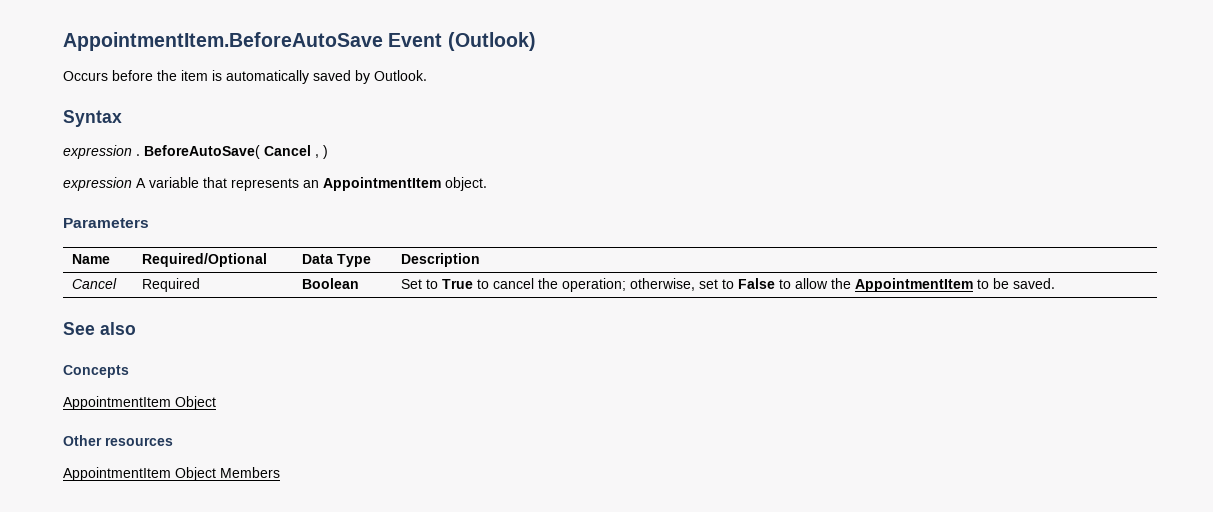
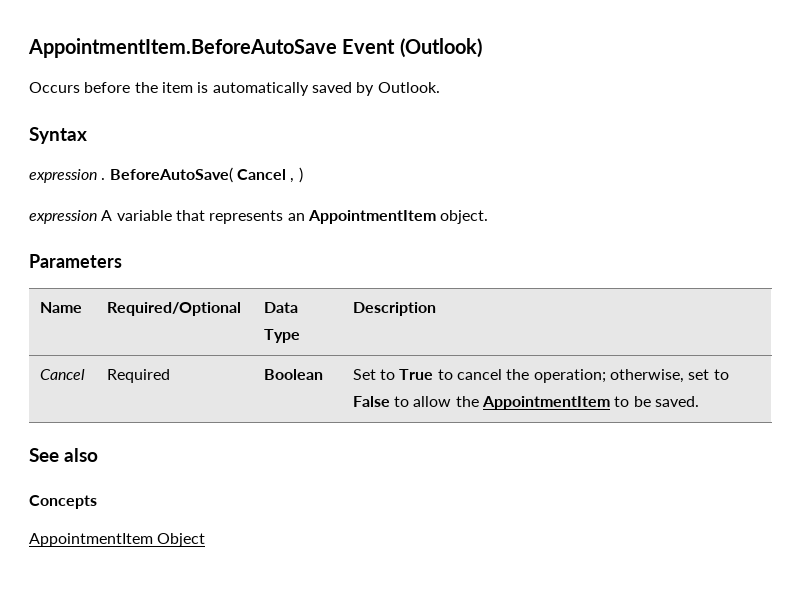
[63,435,173,446] [63,467,280,481] // Other resources // AppointmentItem Object Members -> (206, 540) none

